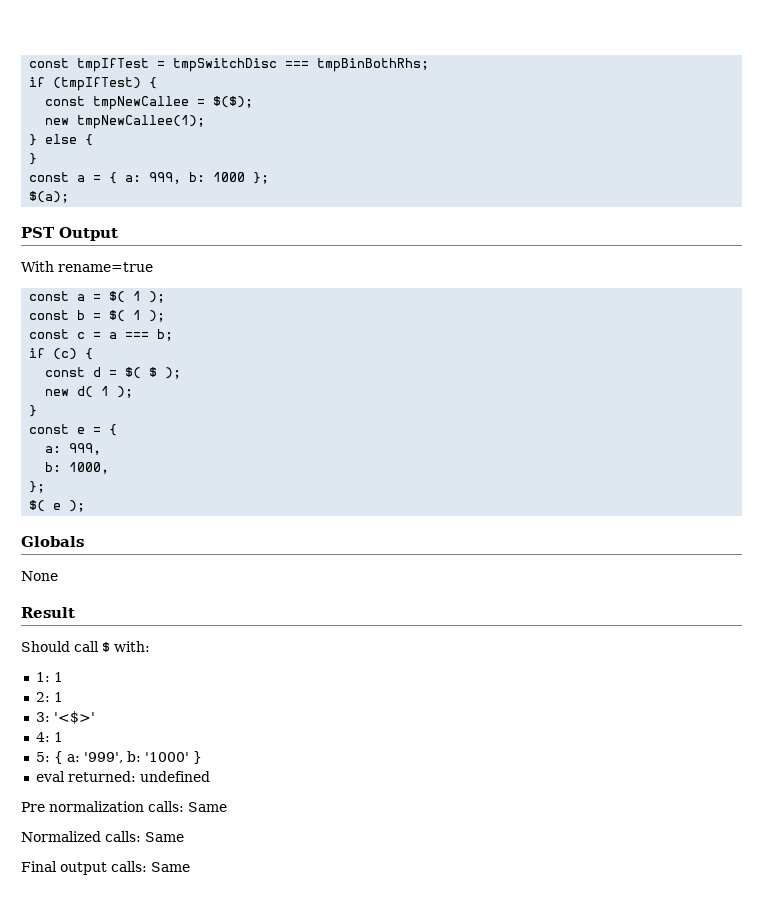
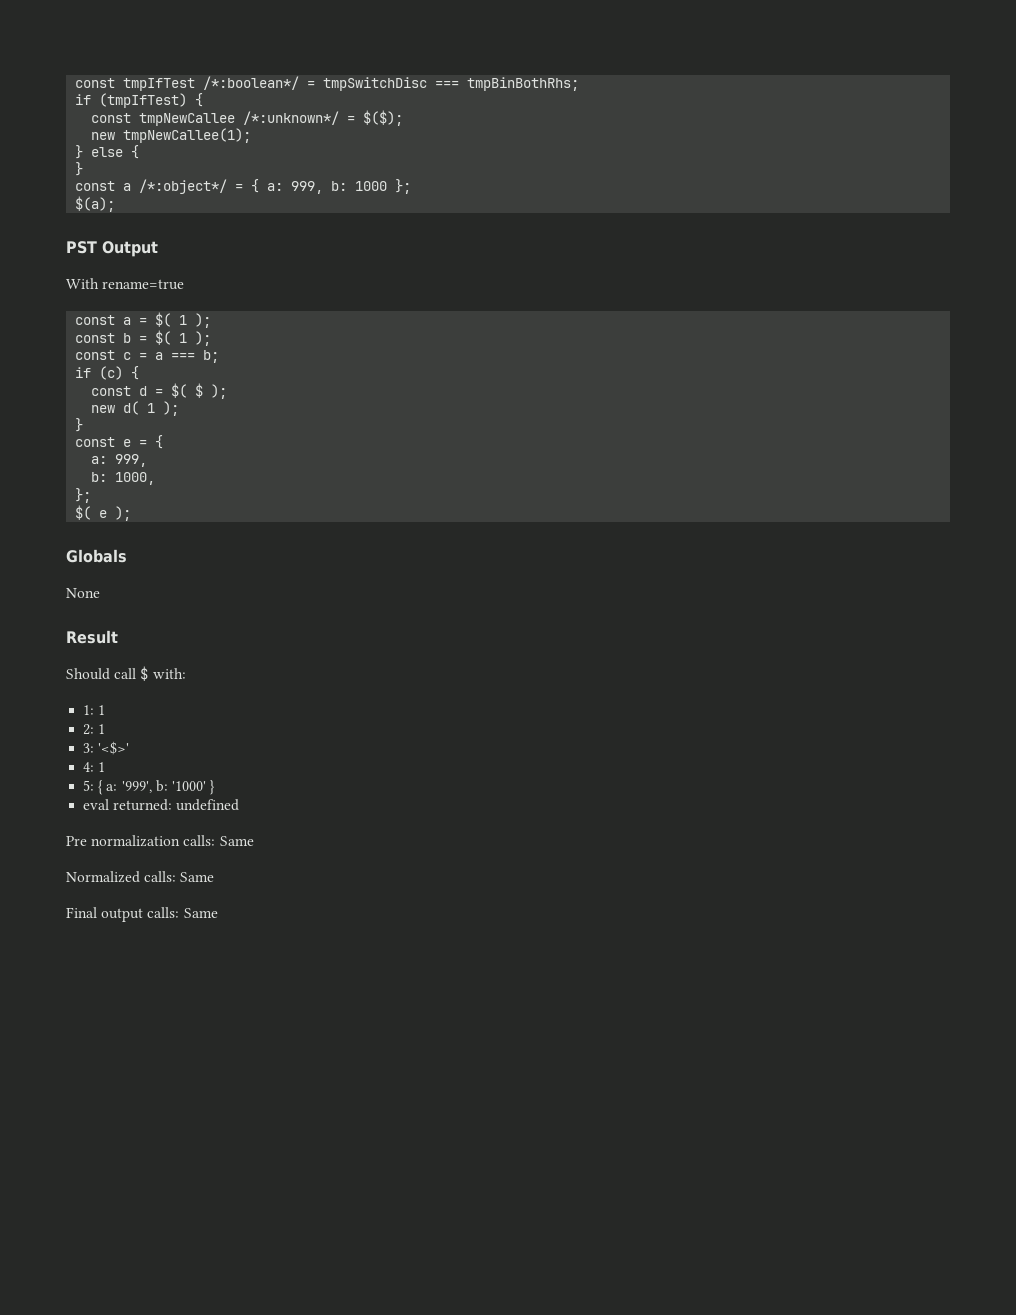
(150, 65) none -> [203,76,300,90] /*:boolean*/
(190, 103) none -> [243,111,340,125] /*:unknown*/
(86, 178) none -> [139,179,228,194] /*:object*/

